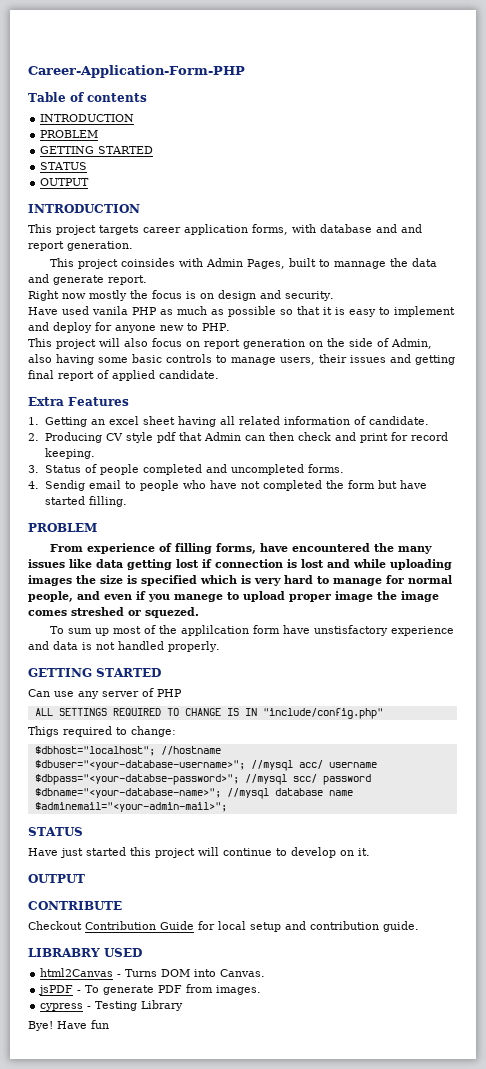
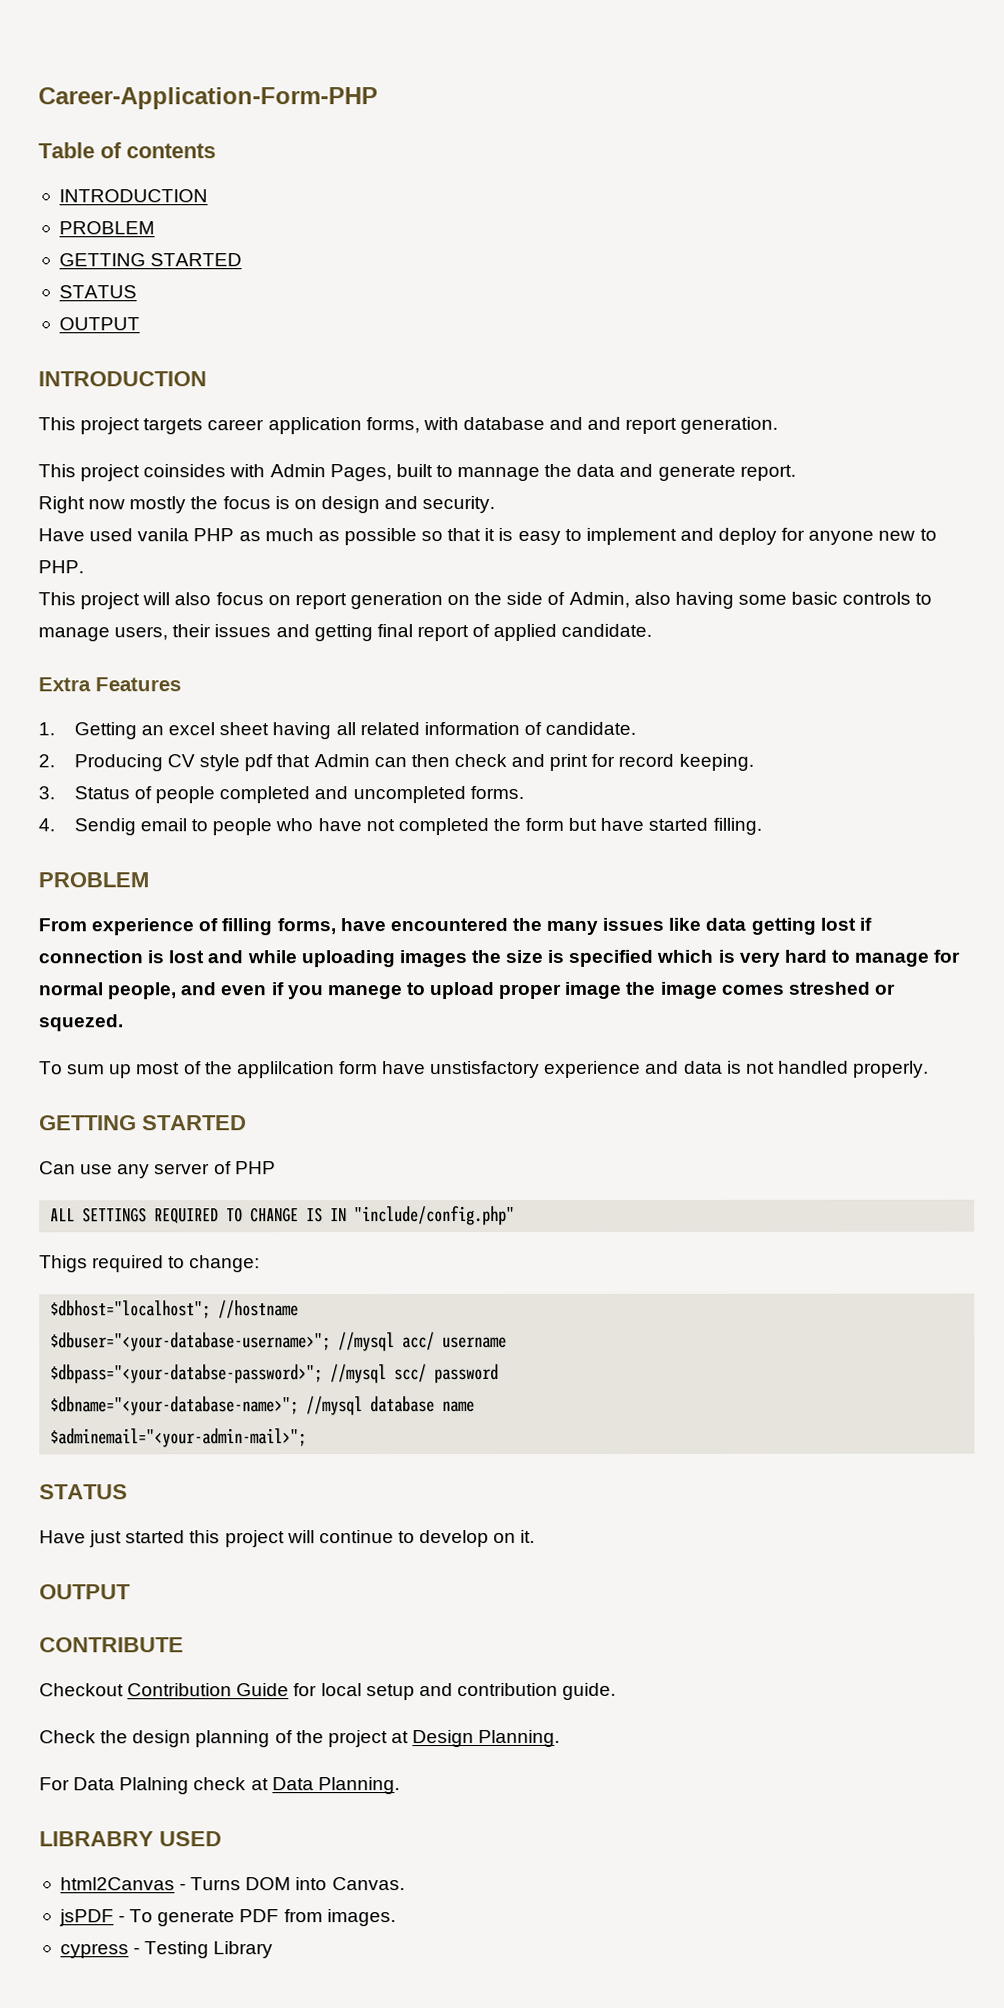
(419, 926) none -> [39,1729,561,1748] [39,1777,400,1795] // Check the design planning of the project at Design Planning. // For Data Plalning check at Data Planning.
[28,1020,109,1031] // Bye! Have fun -> (274, 1950) none

